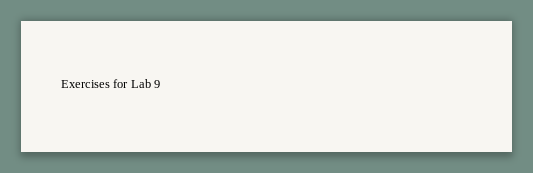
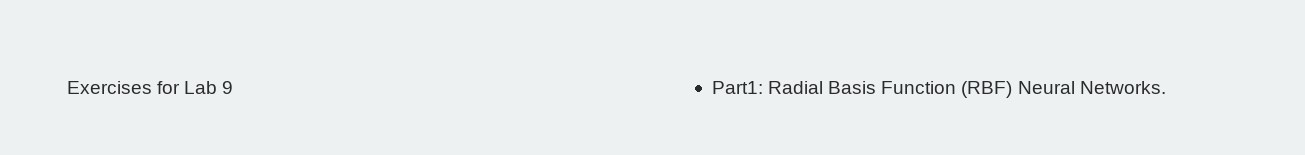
(161, 84) none -> [711,81,1166,98] // Part1: Radial Basis Function (RBF) Neural Networks.

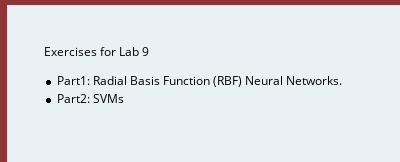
(1166, 87) none -> [56,94,124,103] // Part2: SVMs

